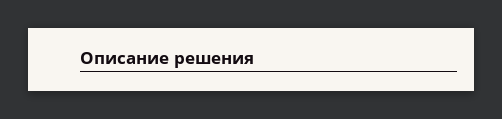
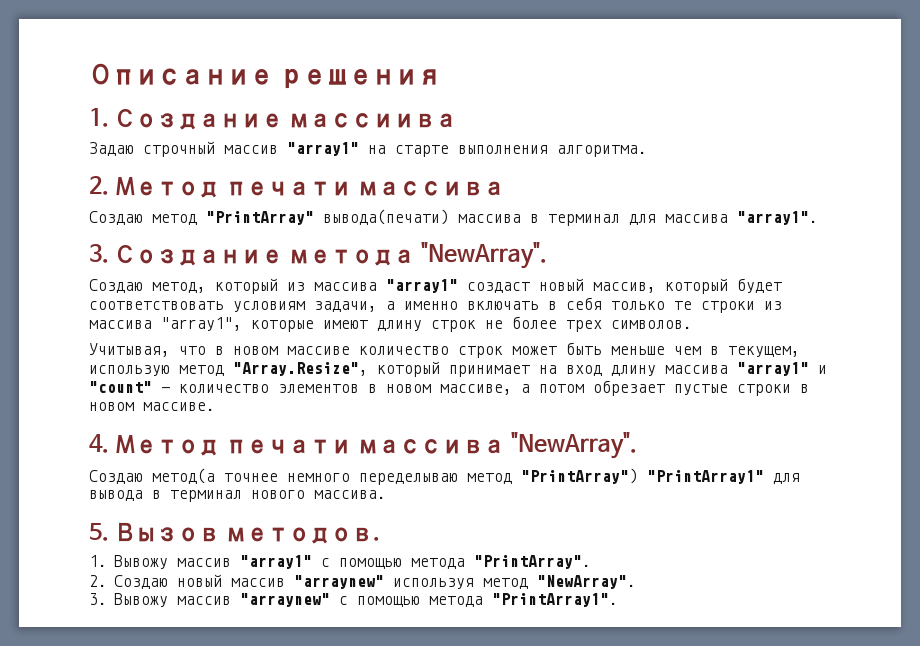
(254, 61) none -> [89,108,458,130] [89,141,647,157] [89,176,506,198] [89,209,818,226] [89,242,548,269] [89,278,782,294] [89,297,782,313] [89,316,692,332] [89,342,800,358] [89,361,827,377] [89,380,809,396] [89,402,215,411] [89,432,638,459] [89,468,800,485] [89,490,386,502] [89,522,381,544] [89,555,592,570] [89,574,637,590] [89,593,619,608] // 1. Создание массиива // Задаю строчный массив "array1" на старте выполнения алгоритма. // 2. Метод печати массива // Создаю метод "PrintArray" вывода(печати) массива в терминал для массива "array1". // 3. Создание метода "NewArray". // Создаю метод, который из массива "array1" создаст новый массив, который будет соответствовать условиям задачи, а именно включать в себя только те строки из массива "array1", которые имеют длину строк не более трех символов. // Учитывая, что в новом массиве количество строк может быть меньше чем в текущем, использую метод "Array.Resize", который принимает на вход длину массива "array1" и "count" - количество элементов в новом массиве, а потом обрезает пустые строки в новом массиве. // 4. Метод печати массива "NewArray". // Создаю метод(а точнее немного переделываю метод "PrintArray") "PrintArray1" для вывода в терминал нового массива. // 5. Вызов методов. // 1. Вывожу массив "array1" с помощью метода "PrintArray". // 2. Создаю новый массив "arraynew" используя метод "NewArray". // 3. Вывожу массив "arraynew" с помощью метода "PrintArray1".

